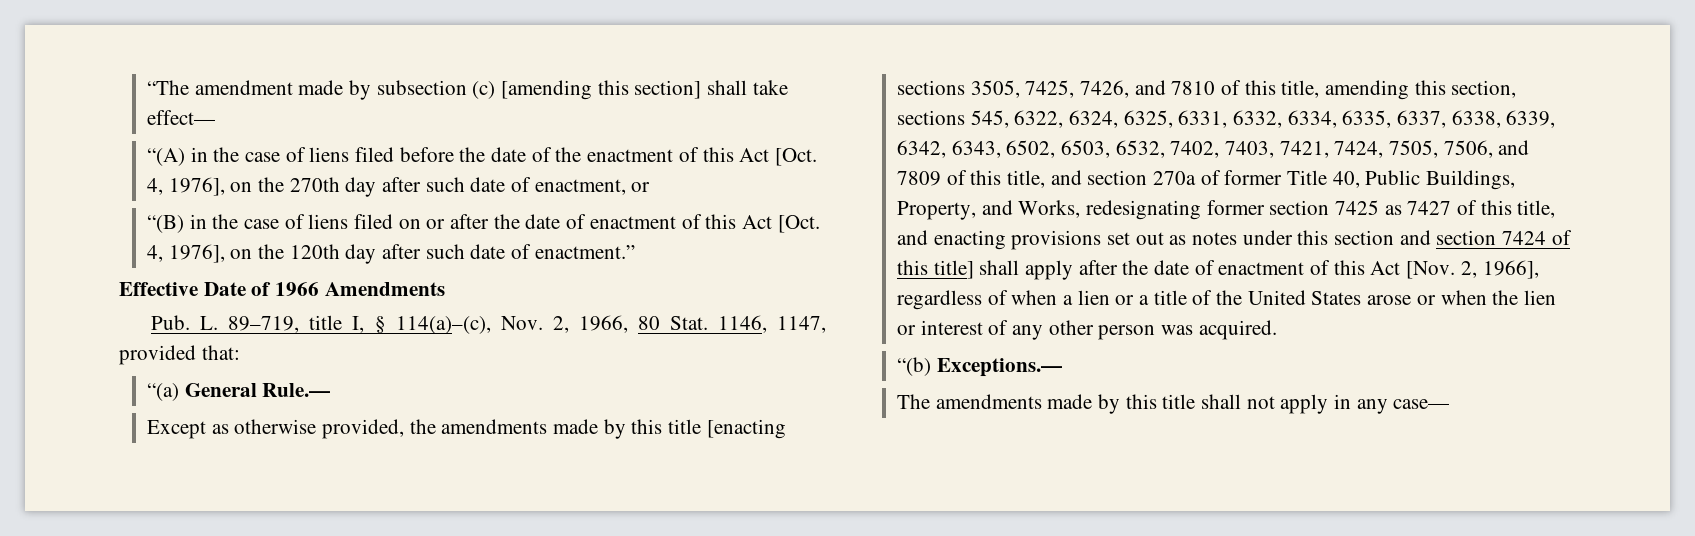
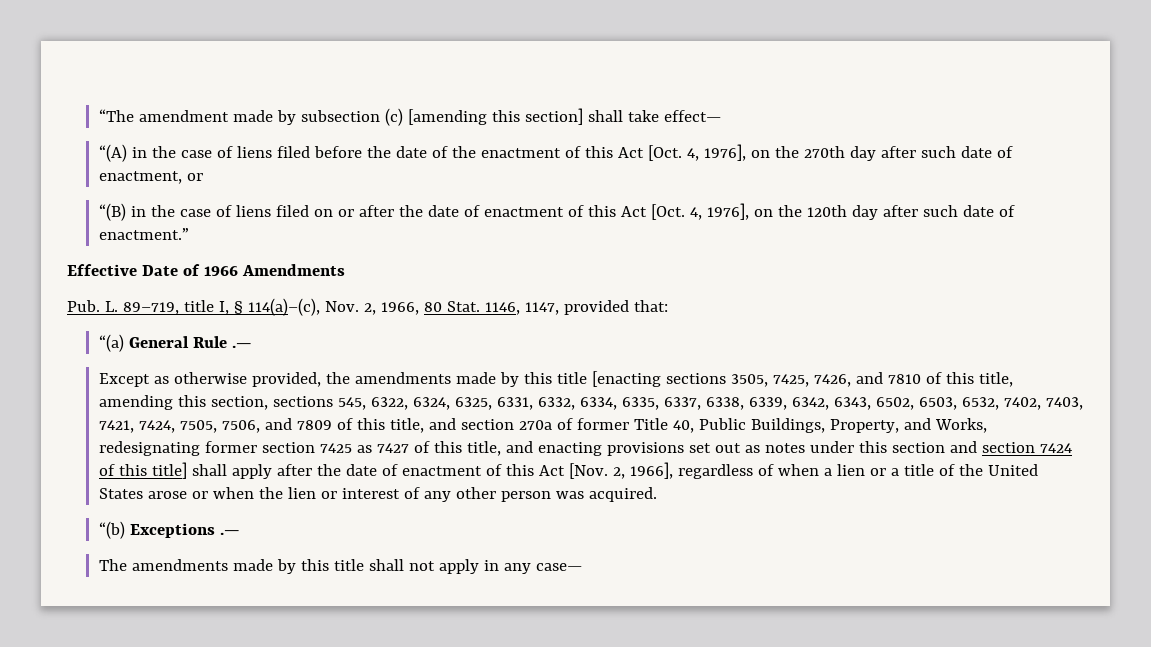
[262,383,331,397] Rule.— -> [193,336,252,348] Rule .—
[936,358,1062,377] Exceptions.— -> [130,523,240,538] Exceptions .—

